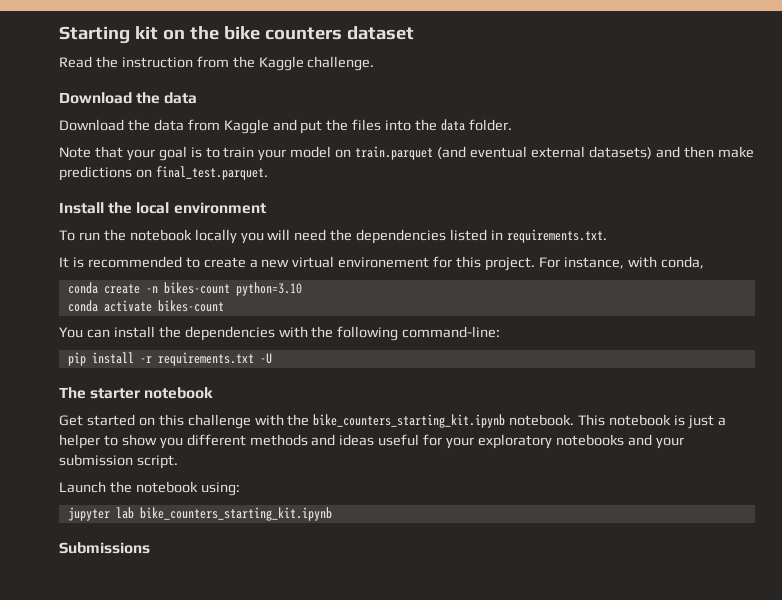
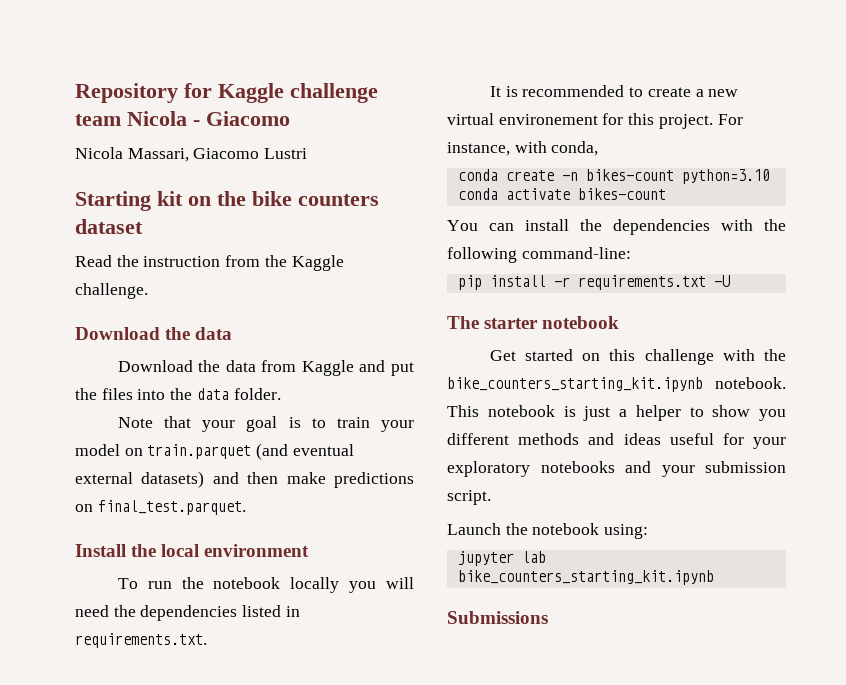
(59, 35) none -> [75,83,378,103] [75,111,290,126] [75,147,308,162] Repository for Kaggle challenge team Nicola - Giacomo // Nicola Massari, Giacomo Lustri //

